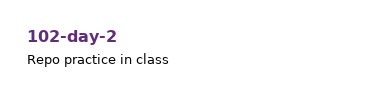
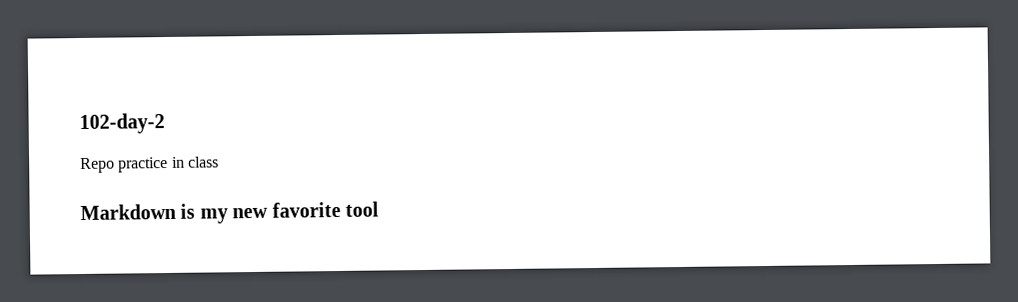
(169, 58) none -> [80,201,379,224] // Markdown is my new favorite tool

